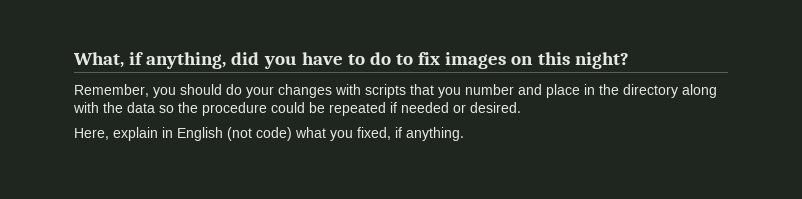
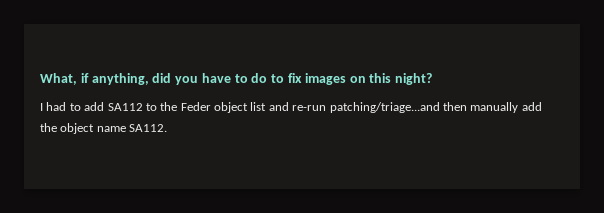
[74,84,717,98] [73,102,521,116] [74,127,464,141] Remember, you should do your changes with scripts that you number and place in the directory along with the data so the procedure could be repeated if needed or desired. // Here, explain in English (not code) what you fixed, if anything. -> [40,102,542,113] [40,123,168,134] I had to add SA112 to the Feder object list and re-run patching/triage...and then manually add the object name SA112.

